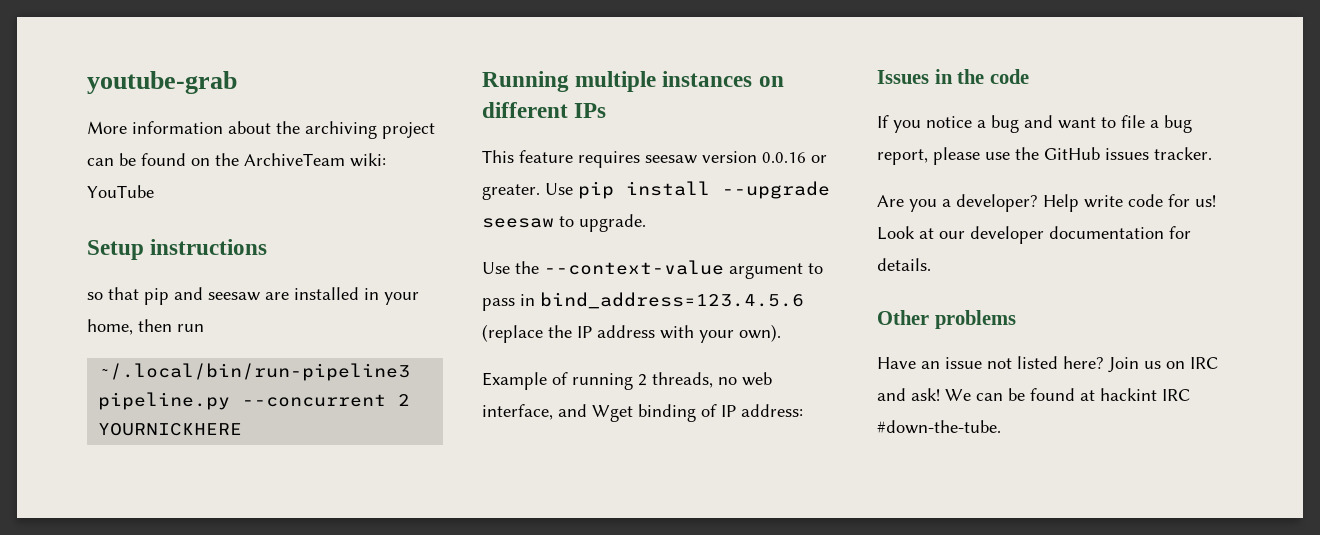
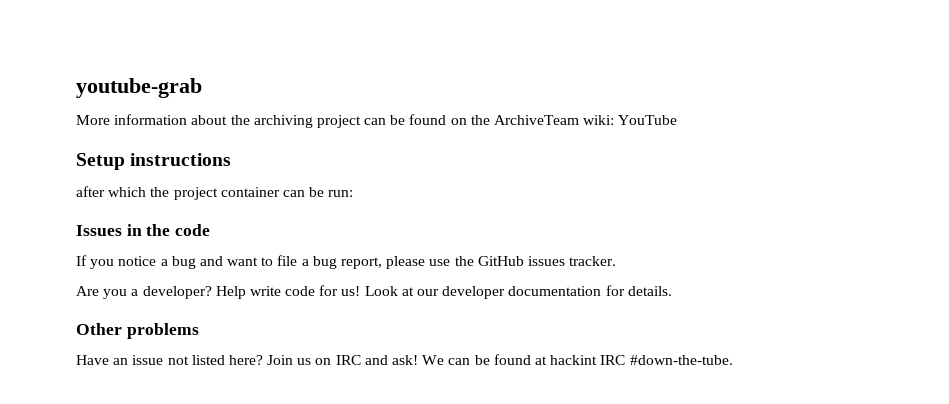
[87,287,419,305] [87,319,204,335] [98,363,411,381] [98,392,411,410] [98,423,243,436] [482,71,784,92] [482,102,607,118] [482,150,827,168] [482,181,830,200] [482,214,646,232] [482,260,823,279] [482,292,804,311] [482,324,781,343] [482,372,772,390] [482,404,803,422] so that pip and seesaw are installed in your home, then run // ~/.local/bin/run-pipeline3 pipeline.py --concurrent 2 YOURNICKHERE // Running multiple instances on different IPs // This feature requires seesaw version 0.0.16 or greater. Use pip install --upgrade seesaw to upgrade. // Use the --context-value argument to pass in bind_address=123.4.5.6 (replace the IP address with your own). // Example of running 2 threads, no web interface, and Wget binding of IP address: -> [76,186,354,200] after which the project container can be run:

